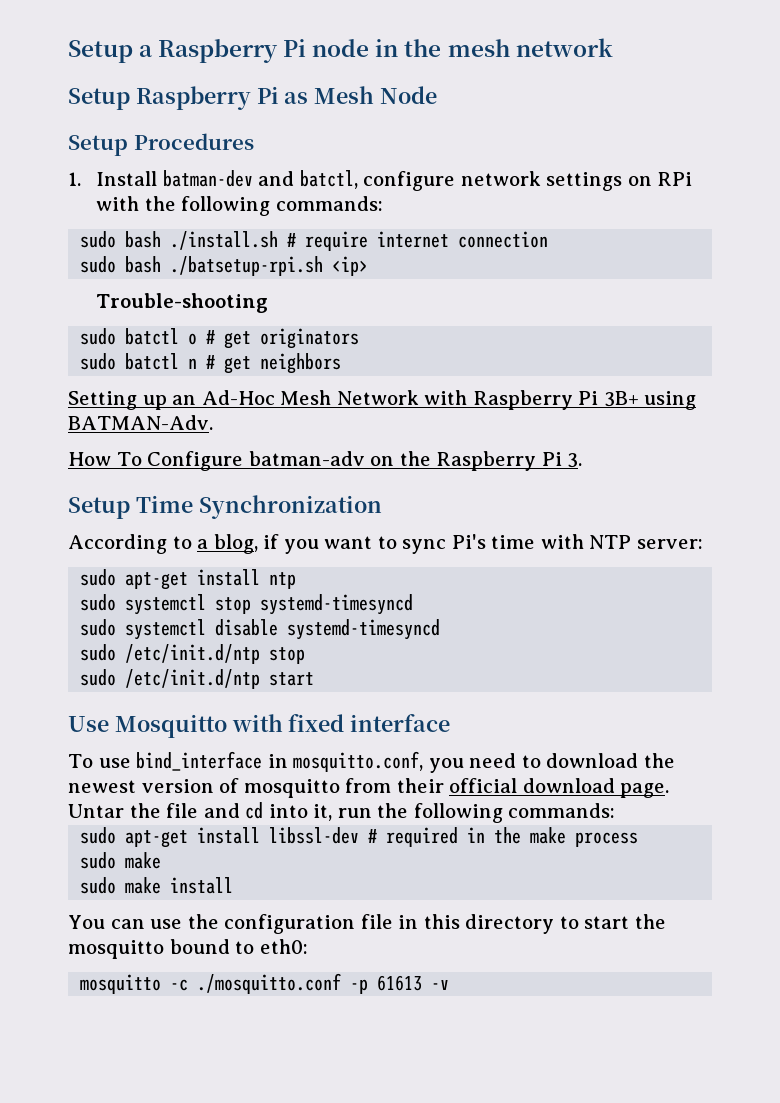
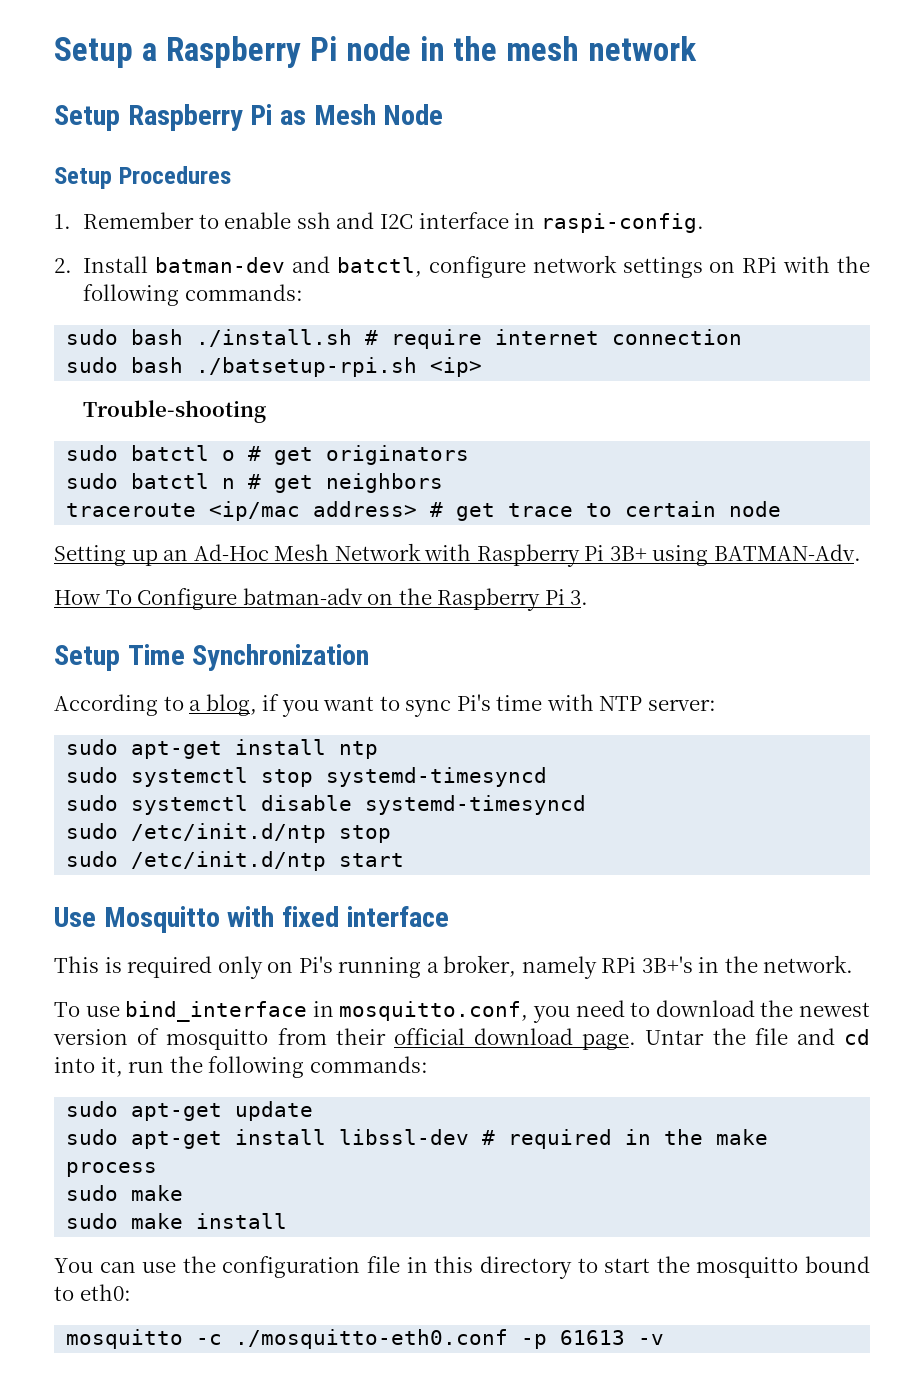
(81, 179) none -> [83,212,704,233] [54,258,72,273] Remember to enable ssh and I2C interface in raspi-config. // 2.
(342, 363) none -> [66,501,782,521] // traceroute <ip/mac address> # get trace to certain node
(451, 723) none -> [54,955,854,979] // This is required only on Pi's running a broker, namely RPi 3B+'s in the network.
(616, 810) none -> [66,1101,314,1121] // sudo apt-get update
[197,973,342,994] ./mosquitto.conf -> [235,1329,509,1349] ./mosquitto-eth0.conf

